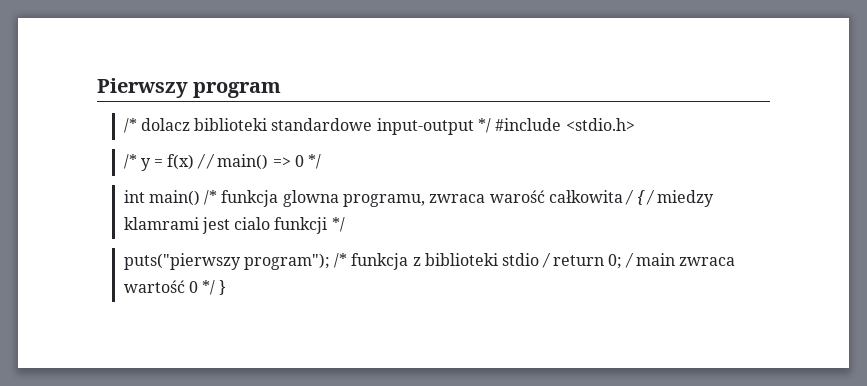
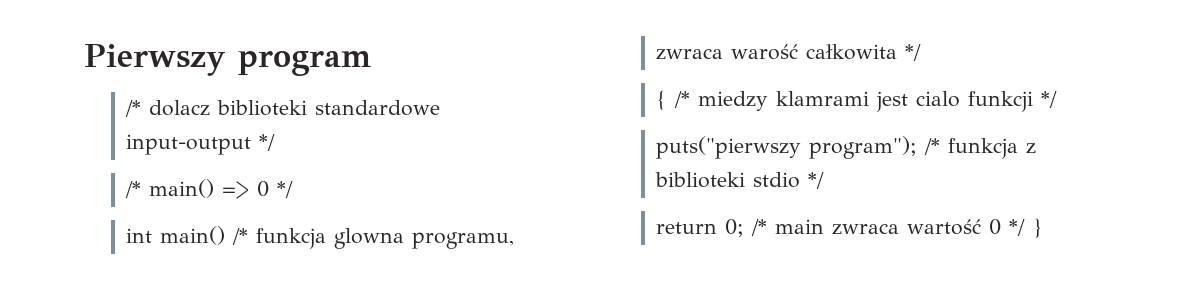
[495,118,635,131] [123,154,216,171] #include <stdio.h> // /* y = f(x) / / -> [125,181,142,198] // /*
[625,190,656,205] / { / -> [905,44,922,61] [656,90,691,110] */ // { /*
[541,253,551,268] / -> [808,172,825,189] */ //
[624,253,634,268] / -> [751,219,768,236] /*

